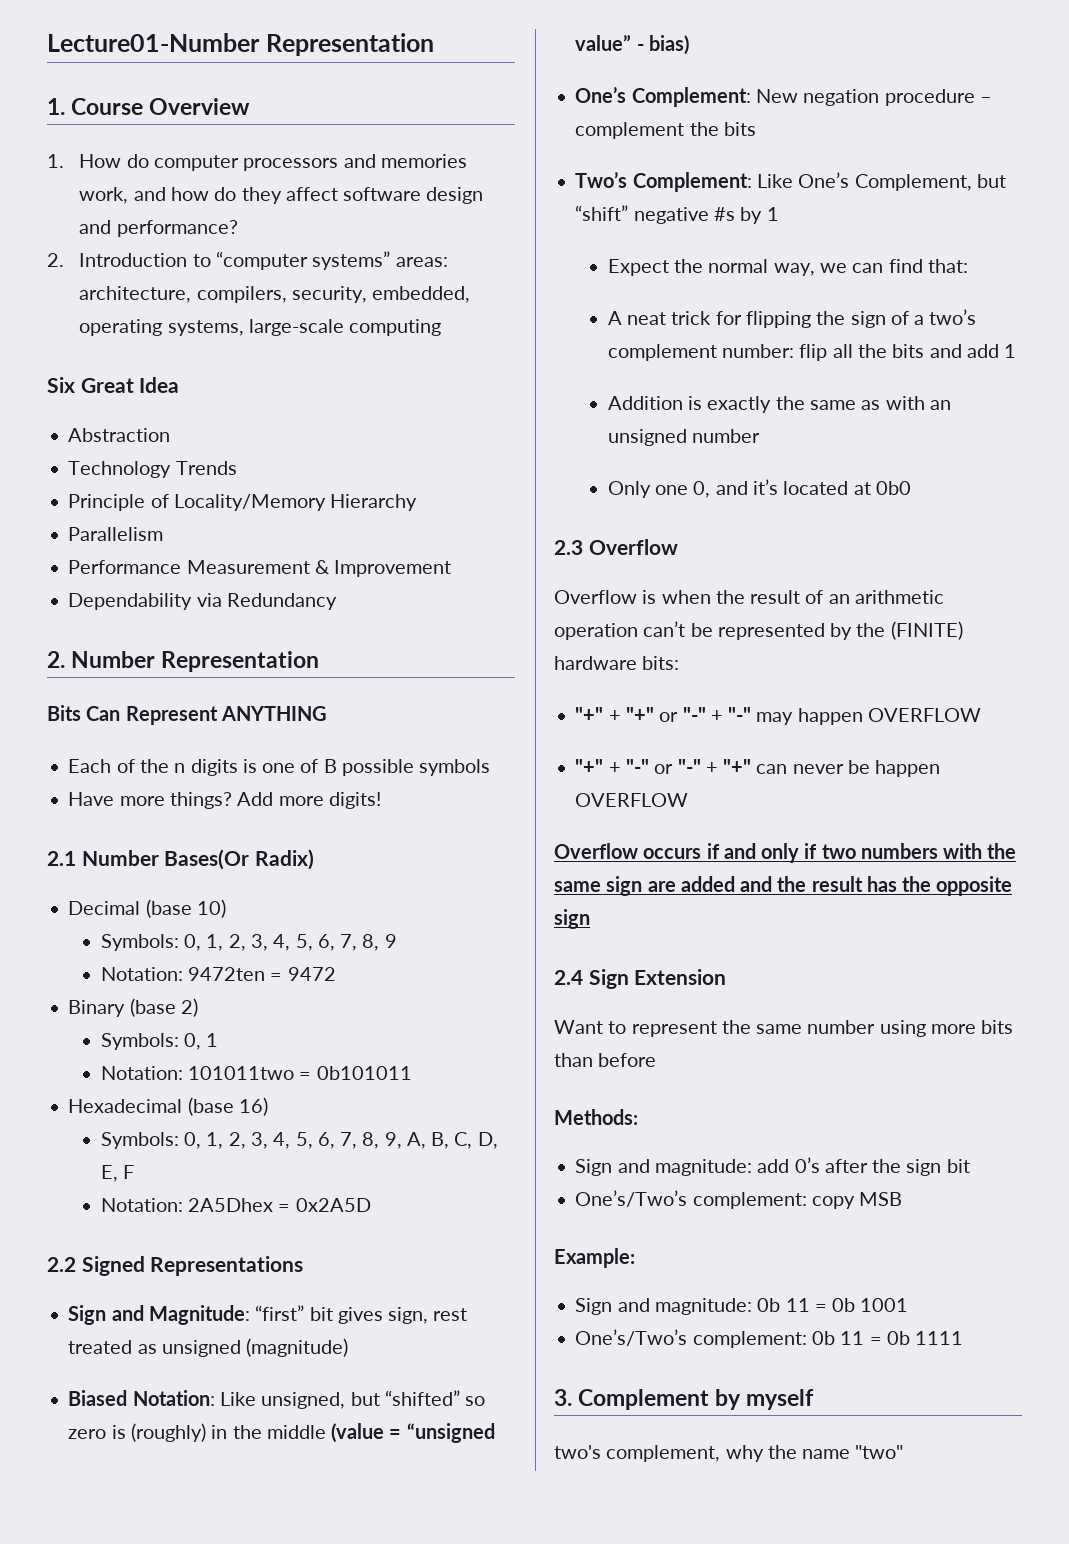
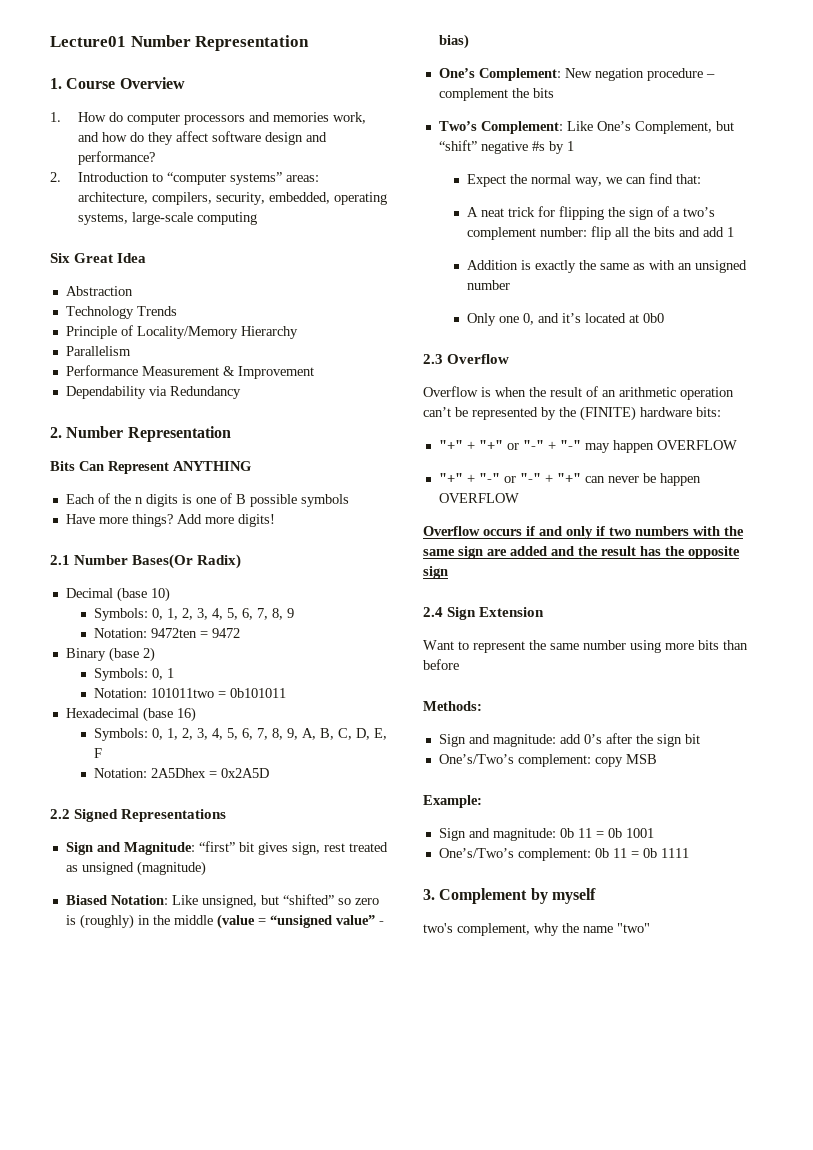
[47,33,260,52] Lecture01-Number -> [50,35,191,47] Lecture01 Number

